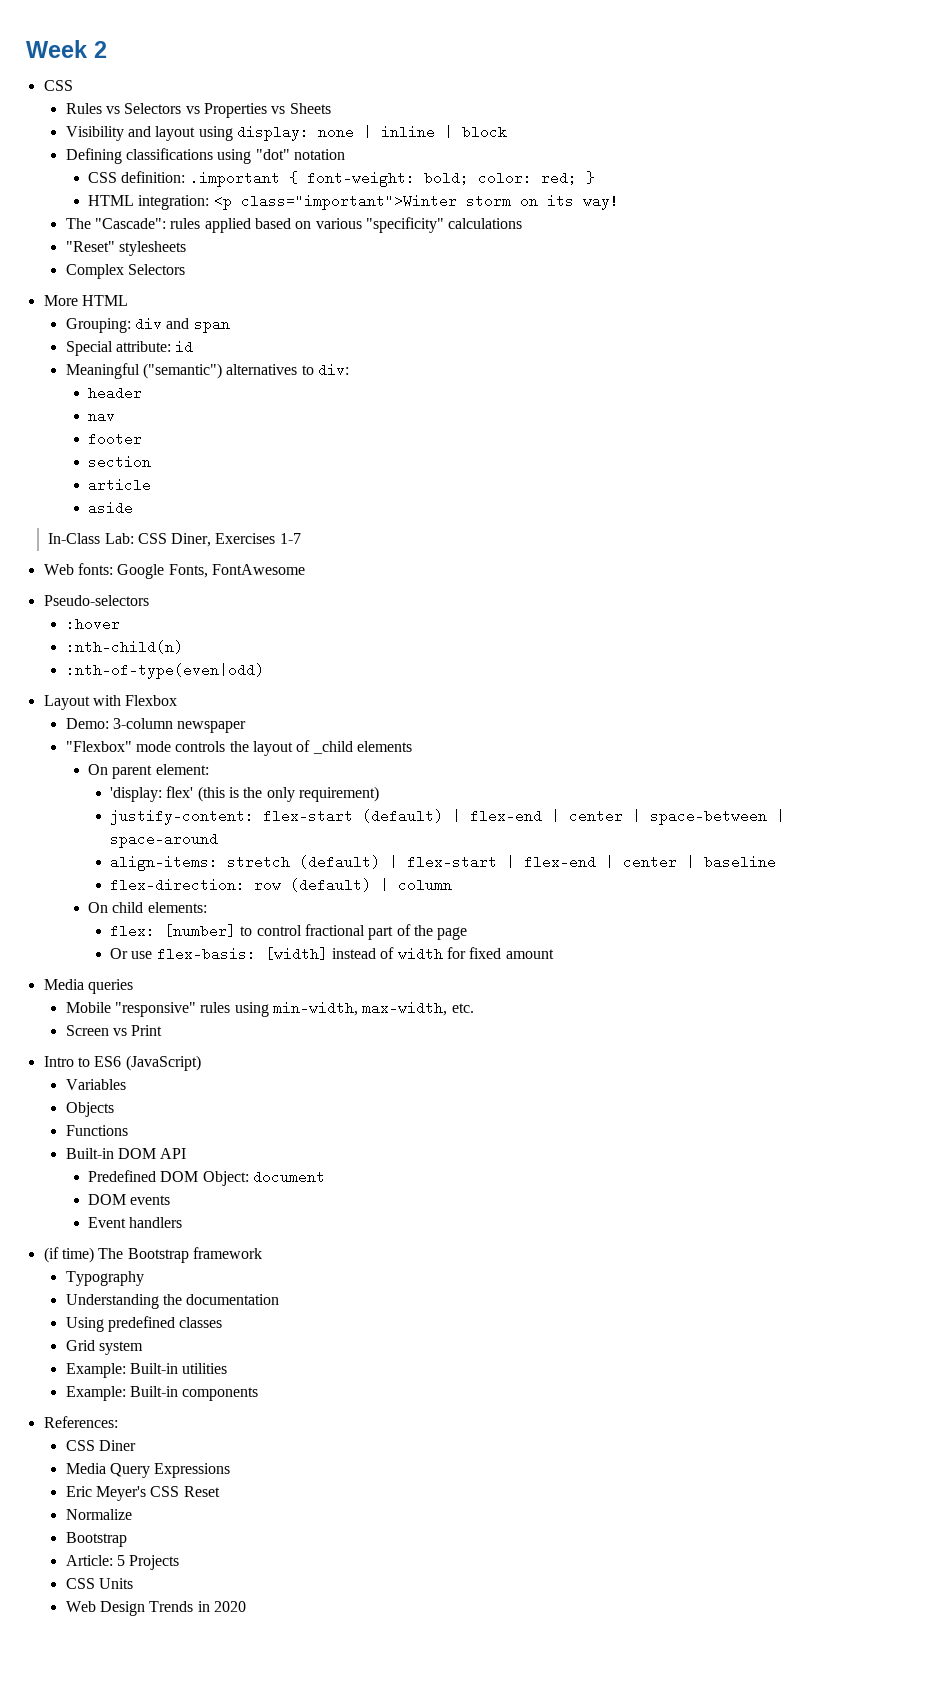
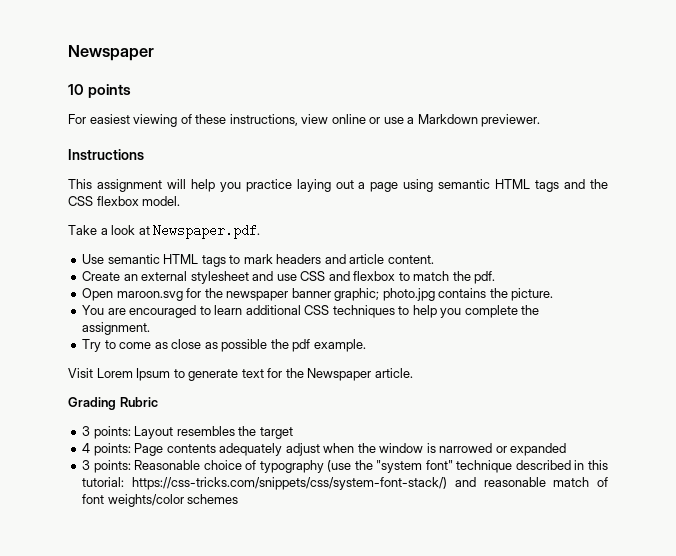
[26,40,107,58] [43,80,73,91] [65,103,331,118] [65,125,508,141] [65,148,346,164] [87,171,595,187] [87,194,619,210] [65,217,523,233] [65,241,187,256] [65,264,186,279] [43,295,128,306] [65,317,230,333] [65,340,194,356] [65,363,350,379] [87,386,142,400] [87,409,115,423] [87,432,142,446] [87,455,151,469] [87,478,151,492] [87,501,133,515] [48,533,301,547] [43,563,305,579] [43,595,149,606] [65,617,120,631] [65,640,183,654] [65,663,264,679] [43,695,178,710] [65,718,247,733] [65,740,413,756] [87,764,209,779] [110,786,380,802] [110,809,786,825] [110,832,219,848] [110,855,777,871] [110,878,453,892] [87,902,207,913] [110,924,468,940] [110,947,554,961] [43,979,133,994] [65,1001,474,1017] [65,1025,163,1036] [43,1055,201,1071] [65,1079,126,1090] [65,1102,114,1117] [65,1125,128,1136] [65,1148,187,1159] [87,1170,325,1186] [87,1194,171,1205] [87,1217,183,1228] [43,1247,262,1263] [65,1271,144,1286] [65,1294,280,1309] [65,1316,223,1332] [65,1340,144,1355] [65,1363,228,1378] [65,1386,259,1401] [43,1416,118,1428] [65,1440,137,1451] [65,1463,231,1478] [65,1486,220,1501] [65,1509,132,1520] [65,1532,127,1547] [65,1555,180,1570] [65,1578,134,1589] [65,1601,247,1616] Week 2 // CSS // Rules vs Selectors vs Properties vs Sheets // Visibility and layout using display: none | inline | block // Defining classifications using "dot" notation // CSS definition: .important { font-weight: bold; color: red; } // HTML integration: <p class="important">Winter storm on its way! // The "Cascade": rules applied based on various "specificity" calculations // "Reset" stylesheets // Complex Selectors // More HTML // Grouping: div and span // Special attribute: id // Meaningful ("semantic") alternatives to div: // header // nav // footer // section // article // aside // In-Class Lab: CSS Diner, Exercises 1-7 // Web fonts: Google Fonts, FontAwesome // Pseudo-selectors // :hover // :nth-child(n) // :nth-of-type(even|odd) // Layout with Flexbox // Demo: 3-column newspaper // "Flexbox" mode controls the layout of _child elements // On parent element: // 'display: flex' (this is the only requirement) // justify-content: flex-start (default) | flex-end | center | space-between | space-around // align-items: stretch (default) | flex-start | flex-end | center | baseline // flex-direction: row (default) | column // On child elements: // flex: [number] to control fractional part of the page // Or use flex-basis: [width] instead of width for fixed amount // Media queries // Mobile "responsive" rules using min-width, max-width, etc. // Screen vs Print // Intro to ES6 (JavaScript) // Variables // Objects // Functions // Built-in DOM API // Predefined DOM Object: document // DOM events // Event handlers // (if time) The Bootstrap framework // Typography // Understanding the documentation // Using predefined classes // Grid system // Example: Built-in utilities // Example: Built-in components // References: // CSS Diner // Media Query Expressions // Eric Meyer's CSS Reset // Normalize // Bootstrap // Article: 5 Projects // CSS Units // Web Design Trends in 2020 -> [68,45,154,61] [68,84,132,98] [68,114,541,127] [68,149,144,160] [68,179,608,192] [68,196,181,206] [68,224,261,239] [82,254,434,267] [82,271,496,284] [82,288,554,301] [82,305,540,318] [82,322,151,335] [82,339,366,352] [68,368,413,381] [68,397,158,410] [82,426,293,439] [82,443,567,456] [82,460,608,473] [82,477,608,490] [82,494,239,507] Newspaper // 10 points // For easiest viewing of these instructions, view online or use a Markdown previewer. // Instructions // This assignment will help you practice laying out a page using semantic HTML tags and the CSS flexbox model. // Take a look at Newspaper.pdf. // Use semantic HTML tags to mark headers and article content. // Create an external stylesheet and use CSS and flexbox to match the pdf. // Open maroon.svg for the newspaper banner graphic; photo.jpg contains the picture. // You are encouraged to learn additional CSS techniques to help you complete the assignment. // Try to come as close as possible the pdf example. // Visit Lorem Ipsum to generate text for the Newspaper article. // Grading Rubric // 3 points: Layout resembles the target // 4 points: Page contents adequately adjust when the window is narrowed or expanded // 3 points: Reasonable choice of typography (use the "system font" technique described in this tutorial: https://css-tricks.com/snippets/css/system-font-stack/) and reasonable match of font weights/color schemes

